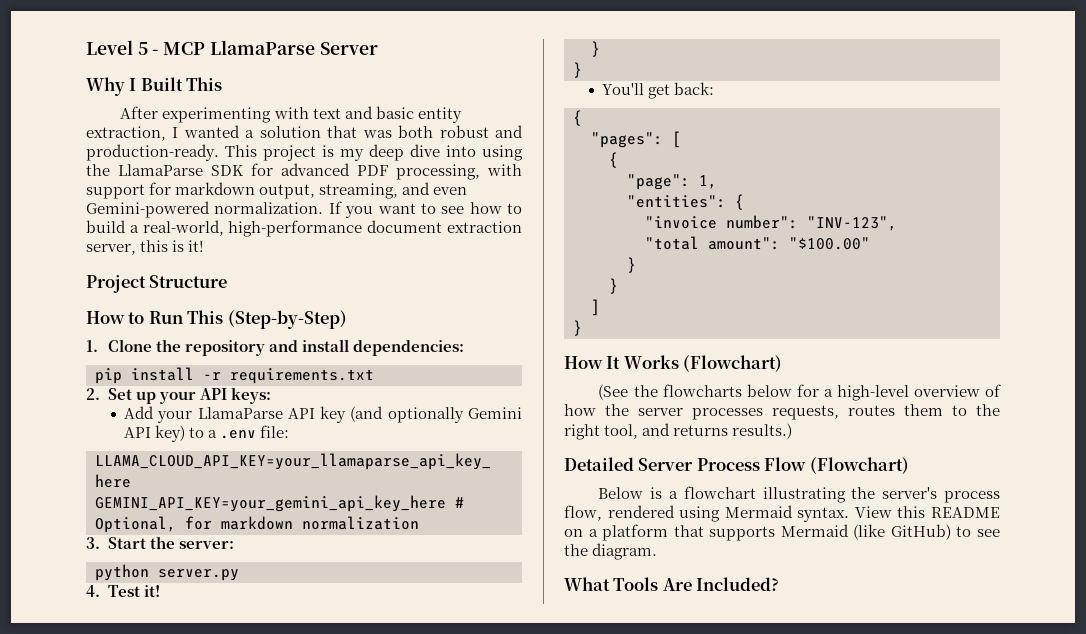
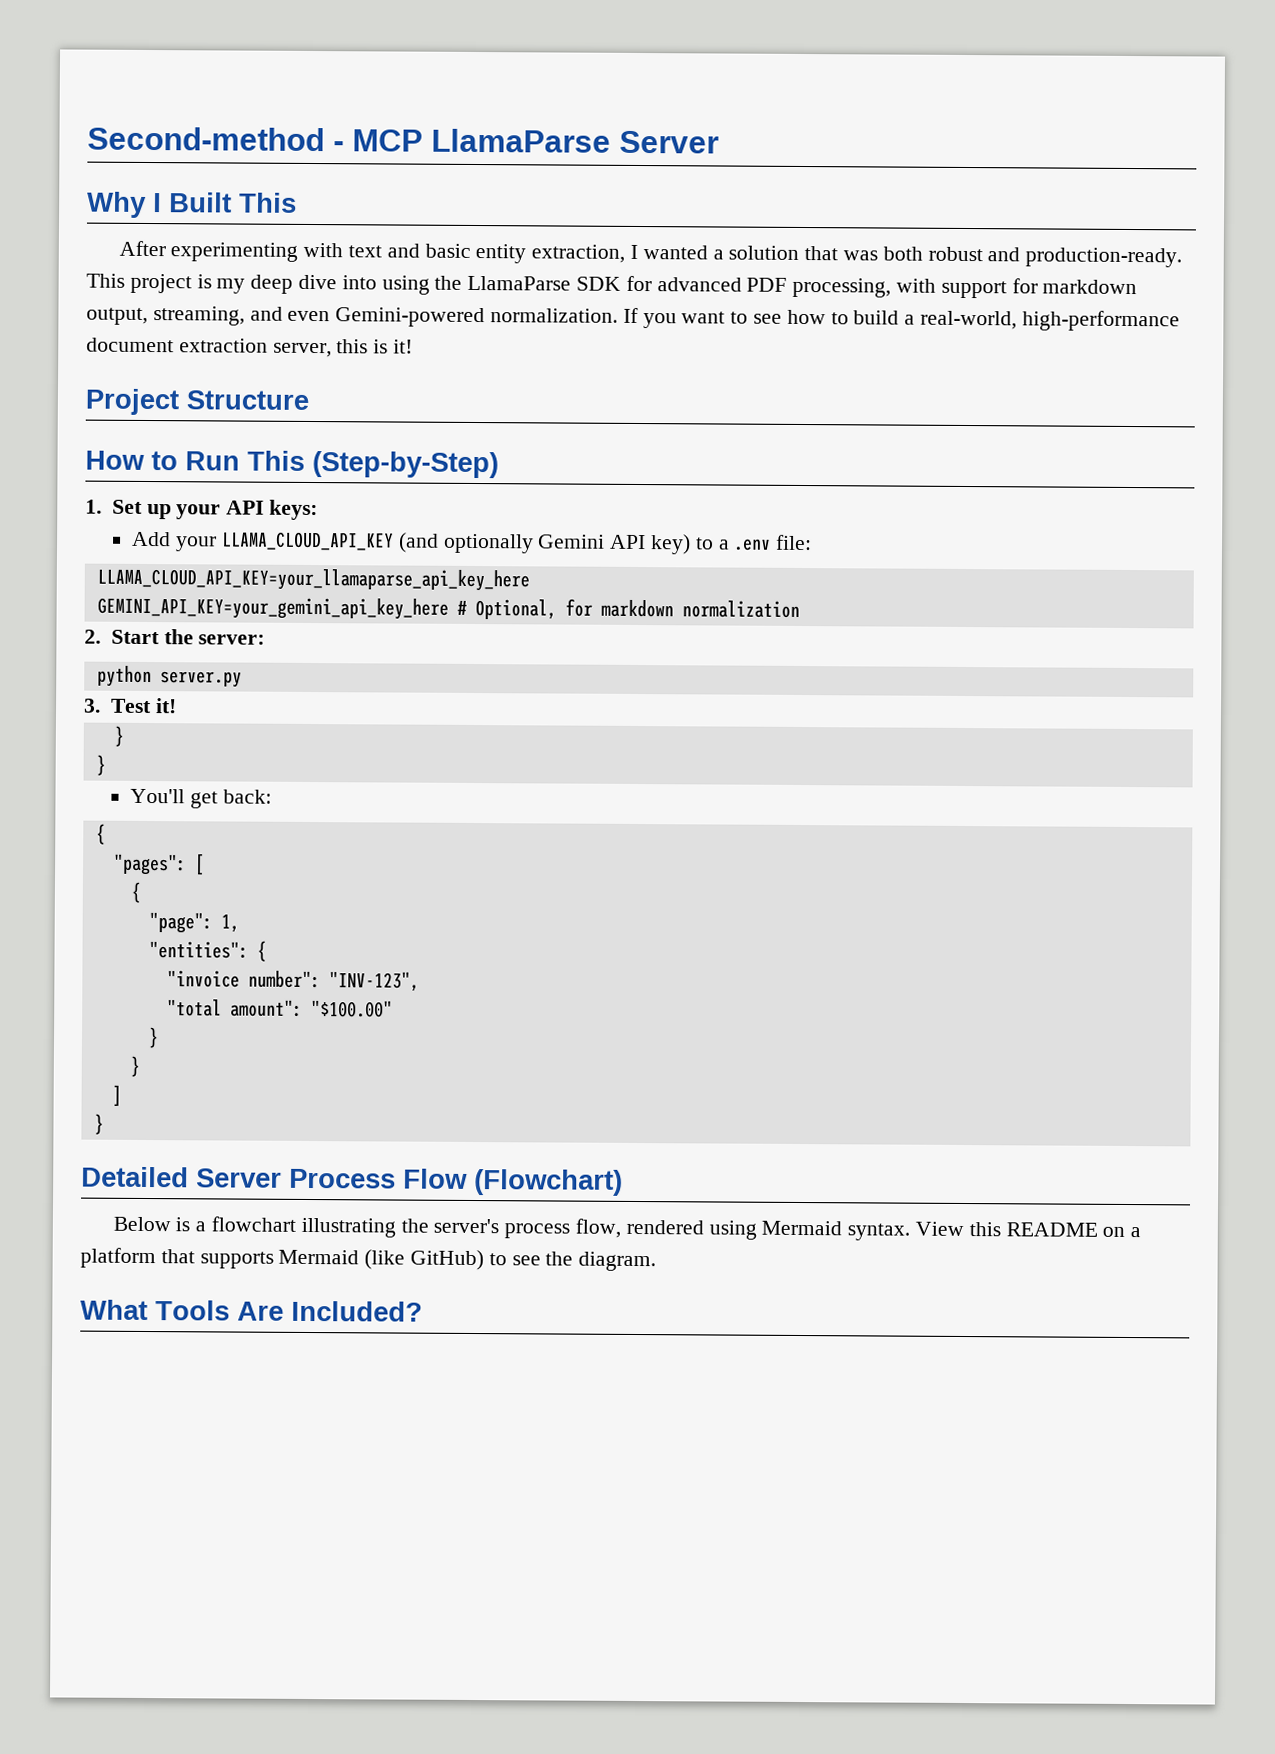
[86,40,148,55] Level 5 -> [87,126,325,152] Second-method
[107,339,464,356] [95,367,374,384] [86,388,100,400] Clone the repository and install dependencies: // pip install -r requirements.txt // 2. -> (102, 506) none
[197,406,347,423] LlamaParse API key -> [220,531,394,551] LLAMA_CLOUD_API_KEY
[86,537,100,549] 3. -> [84,629,101,644] 2.
[86,585,100,597] 4. -> [83,698,101,713] 3.
[564,355,783,372] [598,384,1001,401] [564,404,1000,420] [564,423,793,440] // How It Works (Flowchart) // (See the flowcharts below for a high-level overview of how the server processes requests, routes them to the right tool, and returns results.) -> (104, 1124) none

